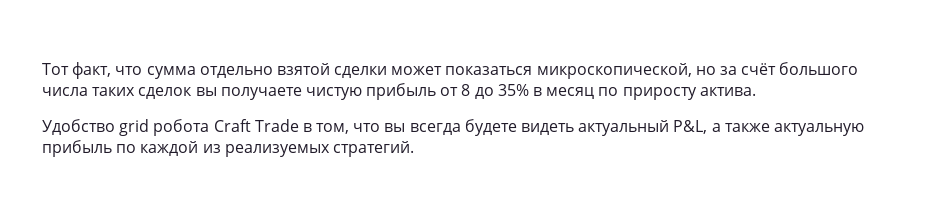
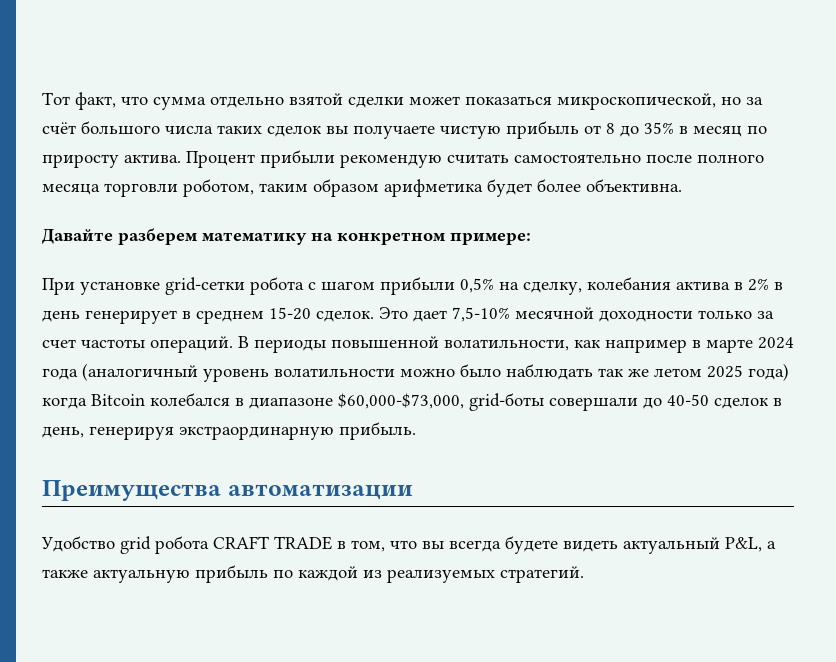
(756, 91) none -> [186,150,764,168] [42,179,682,197] [42,228,531,245] [42,277,783,295] [42,307,774,324] [42,336,794,353] [42,363,789,382] [42,393,782,411] [42,422,416,440] [42,480,413,501] Процент прибыли рекомендую считать самостоятельно после полного месяца торговли роботом, таким образом арифметика будет более объективна. // Давайте разберем математику на конкретном примере: // При установке grid-сетки робота с шагом прибыли 0,5% на сделку, колебания актива в 2% в день генерирует в среднем 15-20 сделок. Это дает 7,5-10% месячной доходности только за счет частоты операций. В периоды повышенной волатильности, как например в марте 2024 года (аналогичный уровень волатильности можно было наблюдать так же летом 2025 года) когда Bitcoin колебался в диапазоне $60,000-$73,000, grid-боты совершали до 40-50 сделок в день, генерируя экстраординарную прибыль. // Преимущества автоматизации
[213,119,299,132] Craft Trade -> [213,536,332,550] CRAFT TRADE

